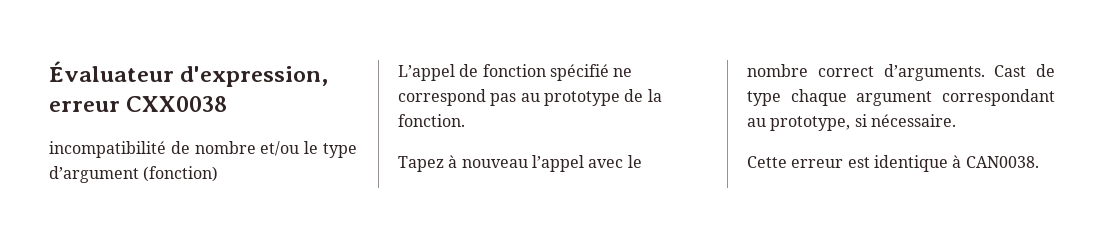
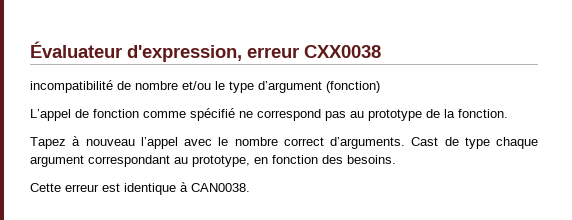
(546, 70) none -> [143,111,186,118] comme
[854,114,956,127] si nécessaire. -> [254,155,396,164] en fonction des besoins.

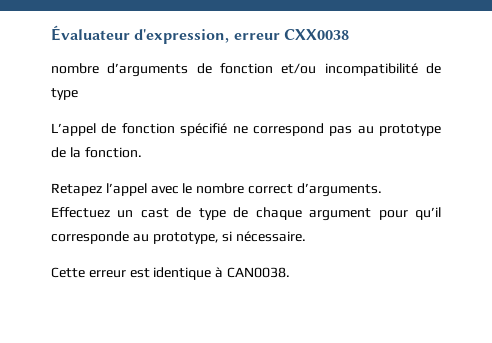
[30,80,380,93] incompatibilité de nombre et/ou le type d’argument (fonction) -> [51,63,441,77] [51,88,78,100] nombre d’arguments de fonction et/ou incompatibilité de type
[143,111,186,118] comme -> (175, 128) none
[30,136,135,149] Tapez à nouveau -> [51,183,102,196] Retapez
[411,137,490,149] Cast de type -> [51,207,249,220] Effectuez un cast de type de
[88,155,396,167] correspondant au prototype, en fonction des besoins. -> [378,207,442,220] [51,231,307,244] pour qu’il corresponde au prototype, si nécessaire.

